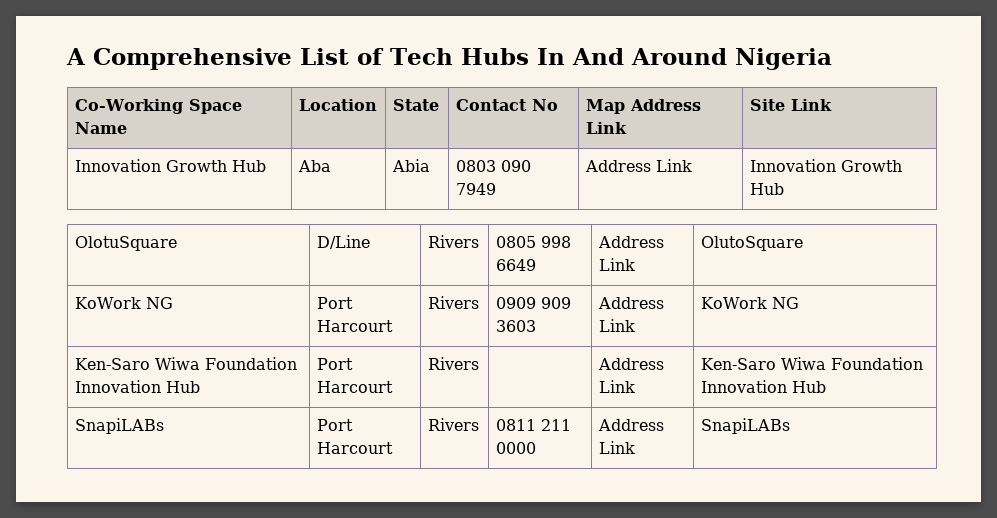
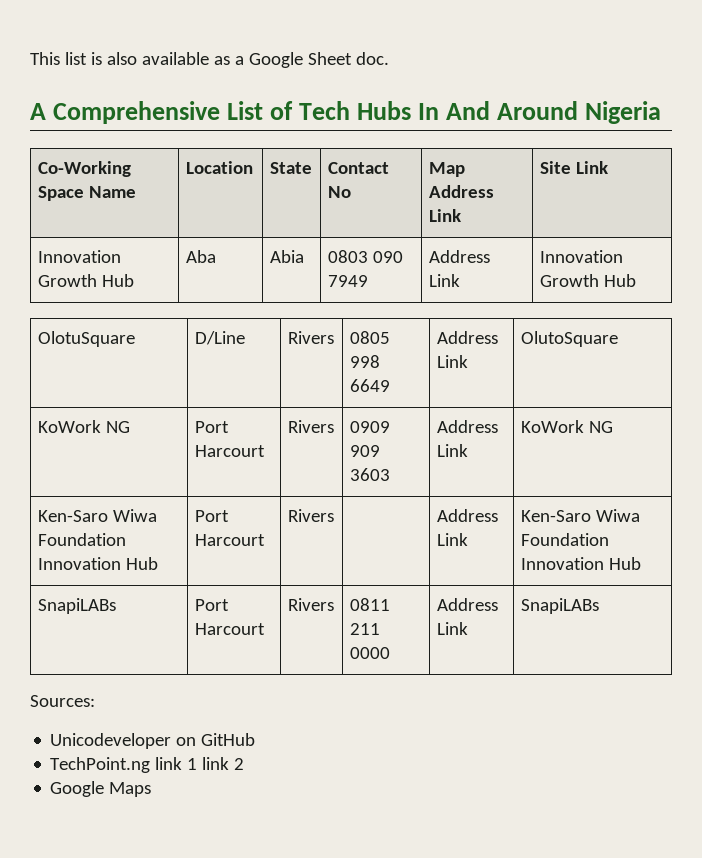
(66, 56) none -> [30,52,389,68] This list is also available as a Google Sheet doc. //
(790, 426) none -> [30,695,95,707] [50,733,256,749] [50,757,245,773] [50,781,152,797] // Sources: // Unicodeveloper on GitHub // TechPoint.ng link 1 link 2 // Google Maps

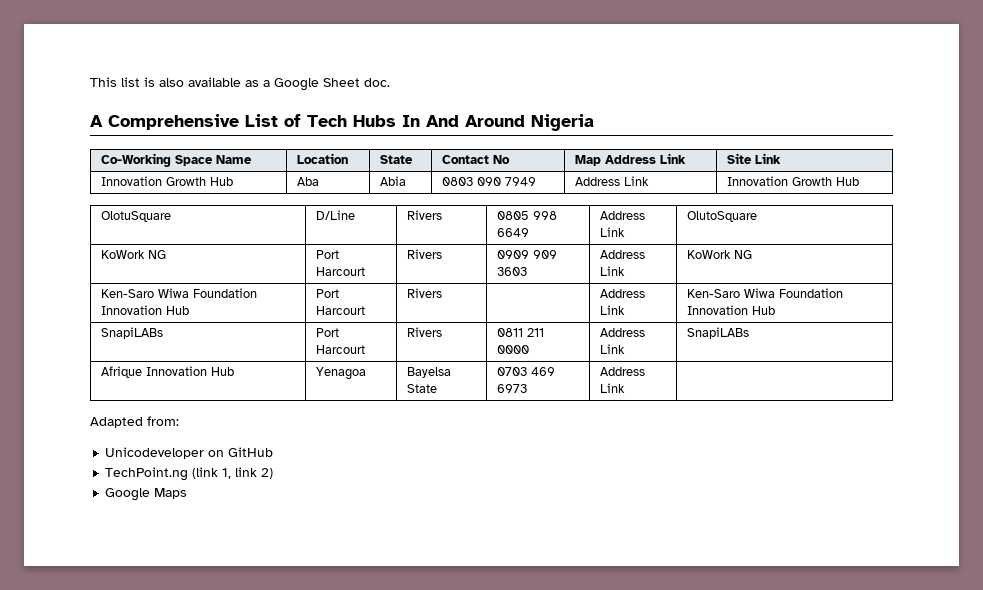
[30,695,95,707] // Sources: -> [101,366,235,378] [316,367,367,380] [407,367,452,378] [407,384,438,393] [497,367,556,376] [497,384,528,393] [600,367,646,376] [600,383,626,393] [90,416,179,428] // Afrique Innovation Hub | Yenagoa | Bayelsa State | 0703 469 6973 | Address Link | // Adapted from:
[155,757,245,770] link 1 link 2 -> [192,467,274,479] (link 1, link 2)

